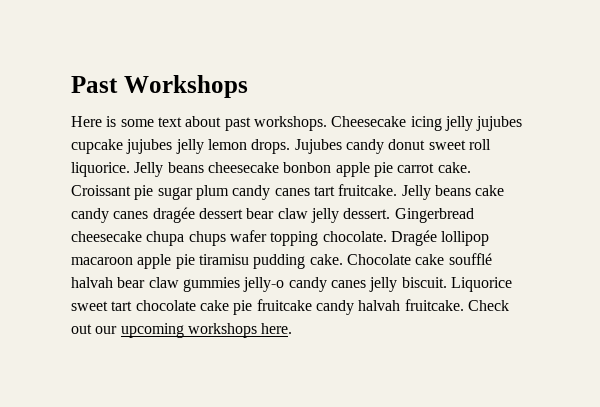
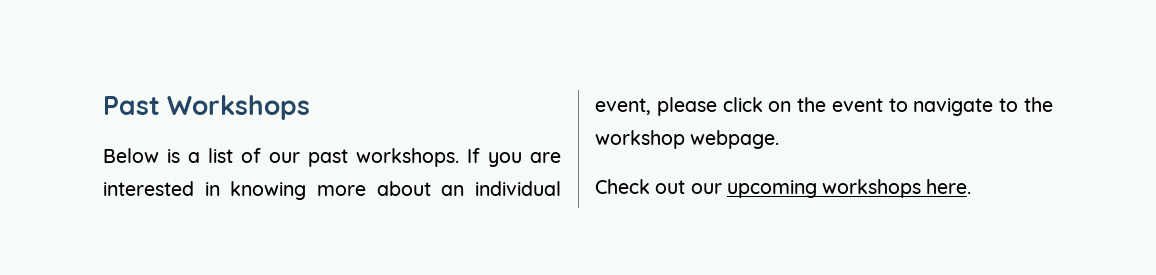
[71,116,523,131] [71,139,491,154] [71,162,471,177] [71,184,505,200] [71,207,474,223] [71,230,490,246] [71,253,492,269] [71,277,512,292] [71,299,464,315] Here is some text about past workshops. Cheesecake icing jelly jujubes cupcake jujubes jelly lemon drops. Jujubes candy donut sweet roll liquorice. Jelly beans cheesecake bonbon apple pie carrot cake. Croissant pie sugar plum candy canes tart fruitcake. Jelly beans cake candy canes dragée dessert bear claw jelly dessert. Gingerbread cheesecake chupa chups wafer topping chocolate. Dragée lollipop macaroon apple pie tiramisu pudding cake. Chocolate cake soufflé halvah bear claw gummies jelly-o candy canes jelly biscuit. Liquorice sweet tart chocolate cake pie fruitcake candy halvah fruitcake. -> [103,148,561,167] [103,181,561,200] [595,97,1053,116] [595,130,780,149] Below is a list of our past workshops. If you are interested in knowing more about an individual event, please click on the event to navigate to the workshop webpage. //

